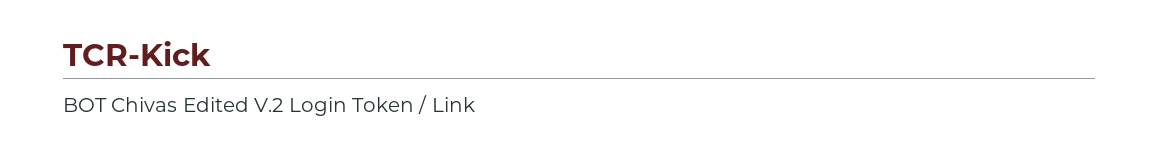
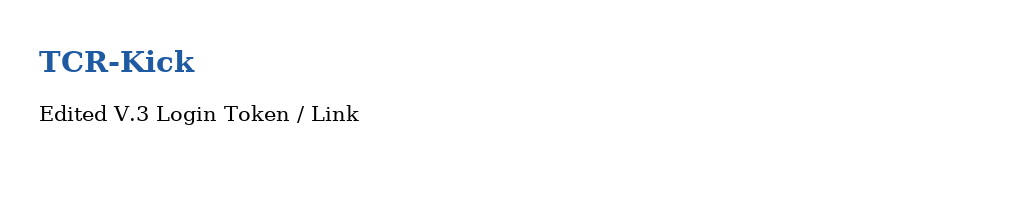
[63,97,284,112] BOT Chivas Edited V.2 -> [39,105,149,121] Edited V.3

